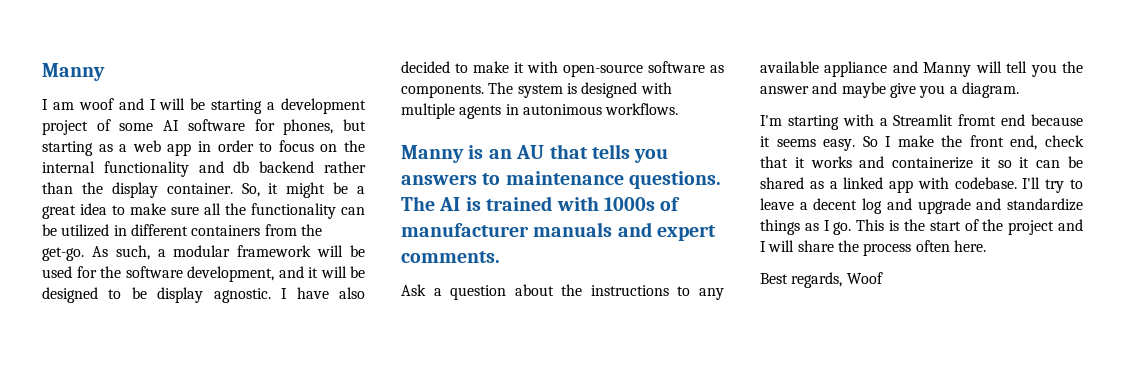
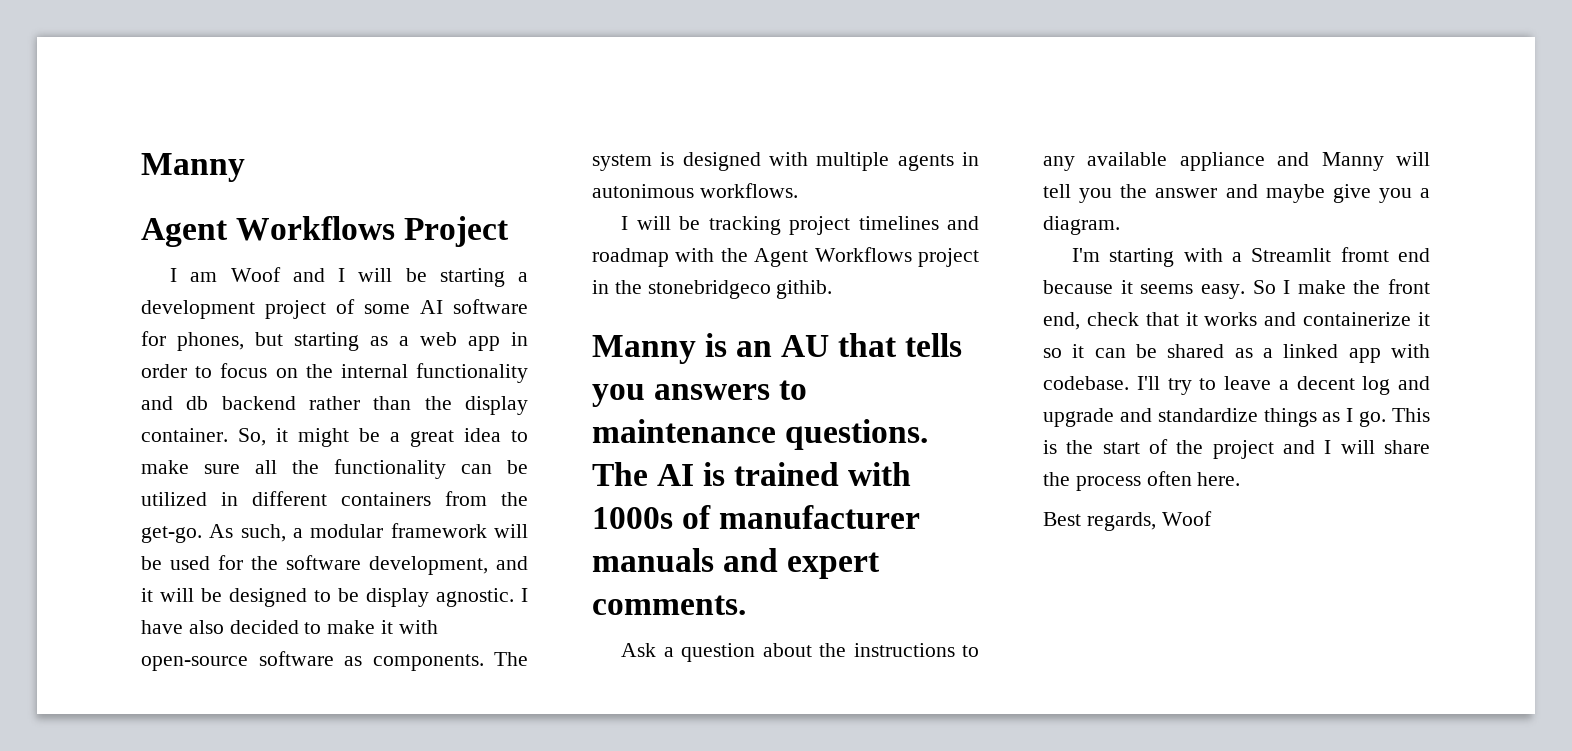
[42,63,105,81] Manny -> [141,153,245,182] [141,216,510,247] Manny // Agent Workflows Project
[78,98,114,110] woof -> [230,267,281,282] Woof
(679, 109) none -> [621,216,979,235] [592,247,979,267] [592,280,833,299] // I will be tracking project timelines and roadmap with the Agent Workflows project in the stonebridgeco githib.

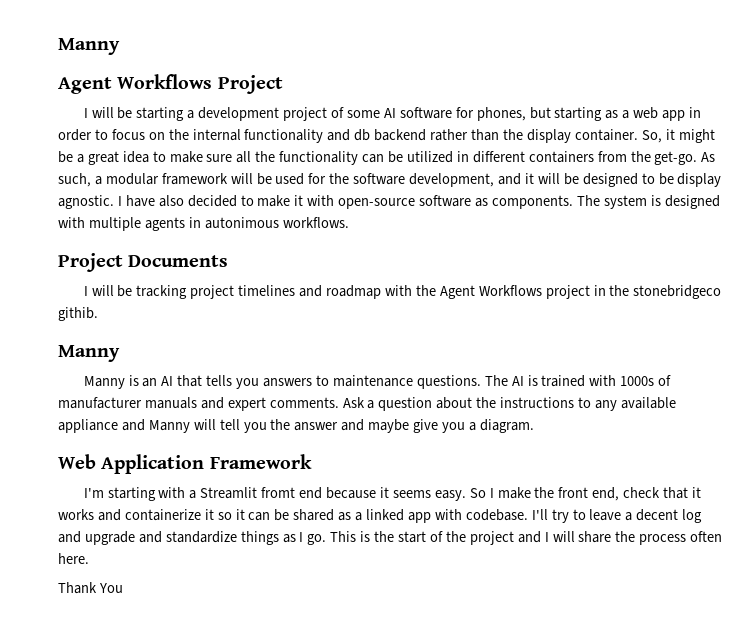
[190,267,346,282] am Woof and I -> (88, 113) none
(798, 190) none -> [58,253,229,272] // Project Documents
(696, 349) none -> [83,376,125,389] // Manny
[781,335,830,357] AU -> [161,376,174,386] AI
(746, 605) // -> (339, 402) none
(1120, 225) none -> [58,454,312,474] // Web Application Framework
[1043,511,1212,531] Best regards, Woof -> [58,582,123,594] Thank You

